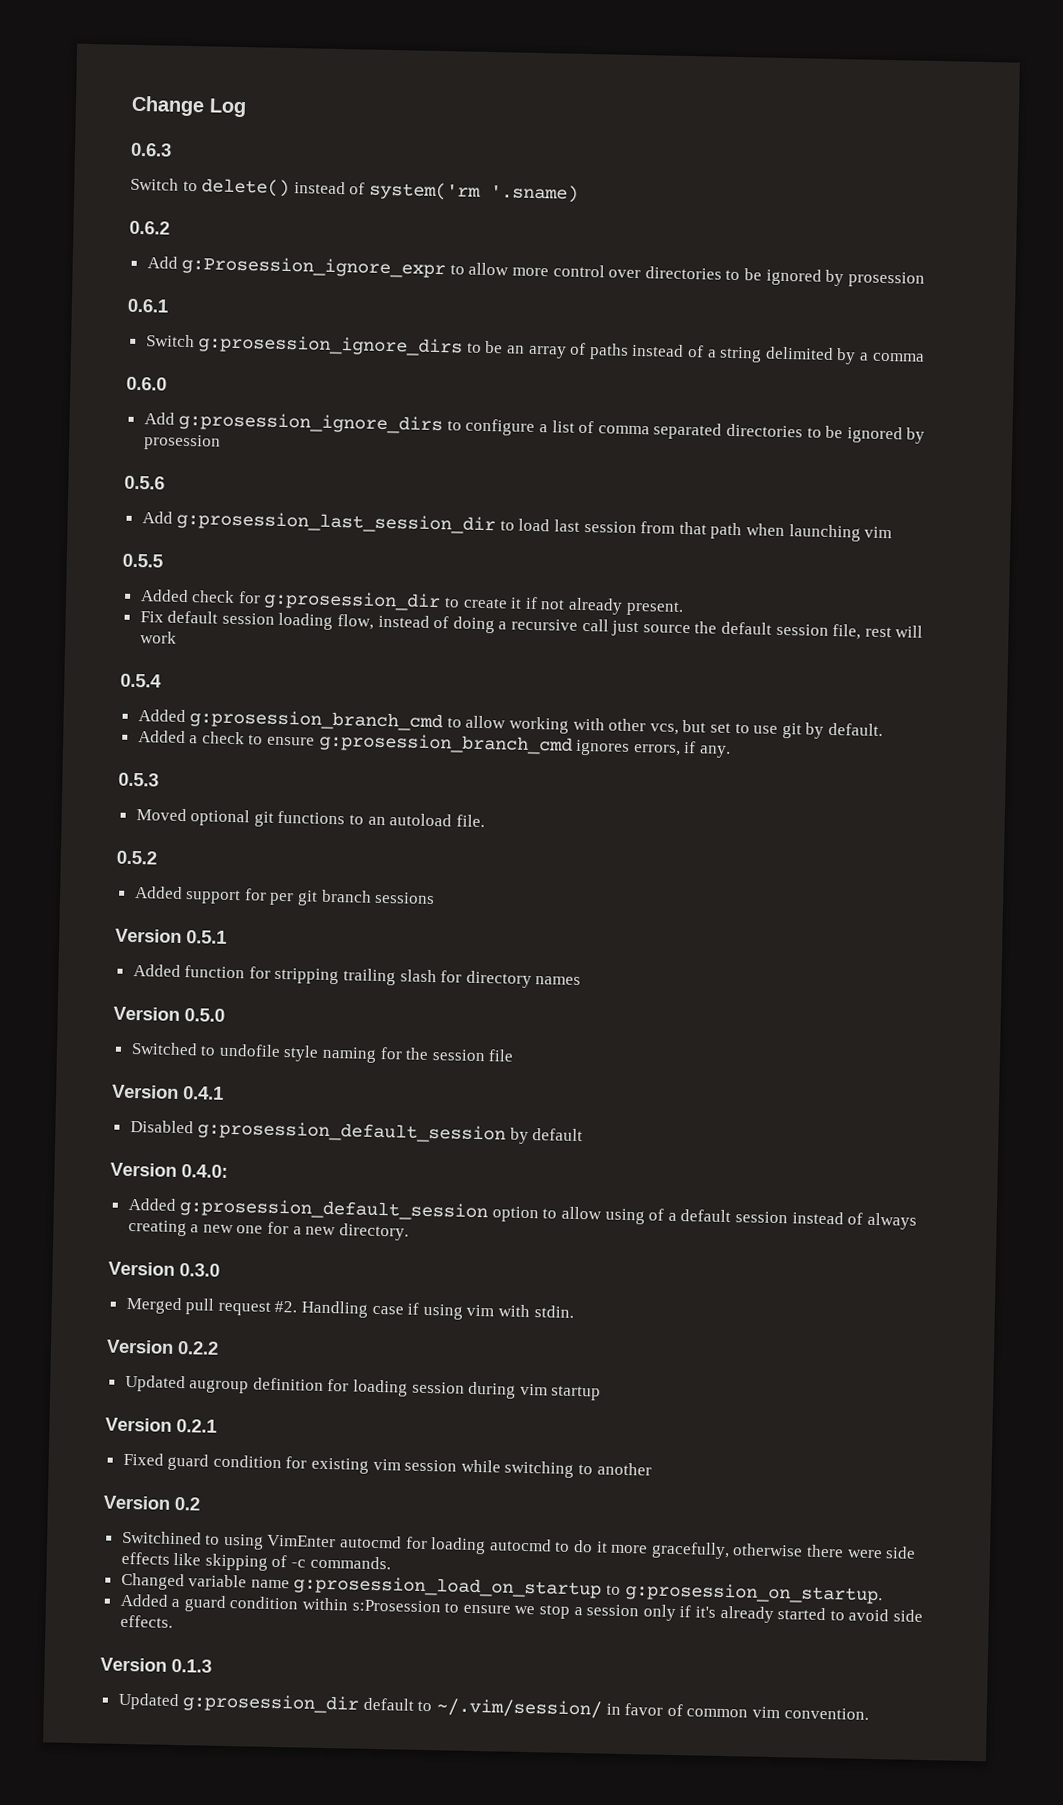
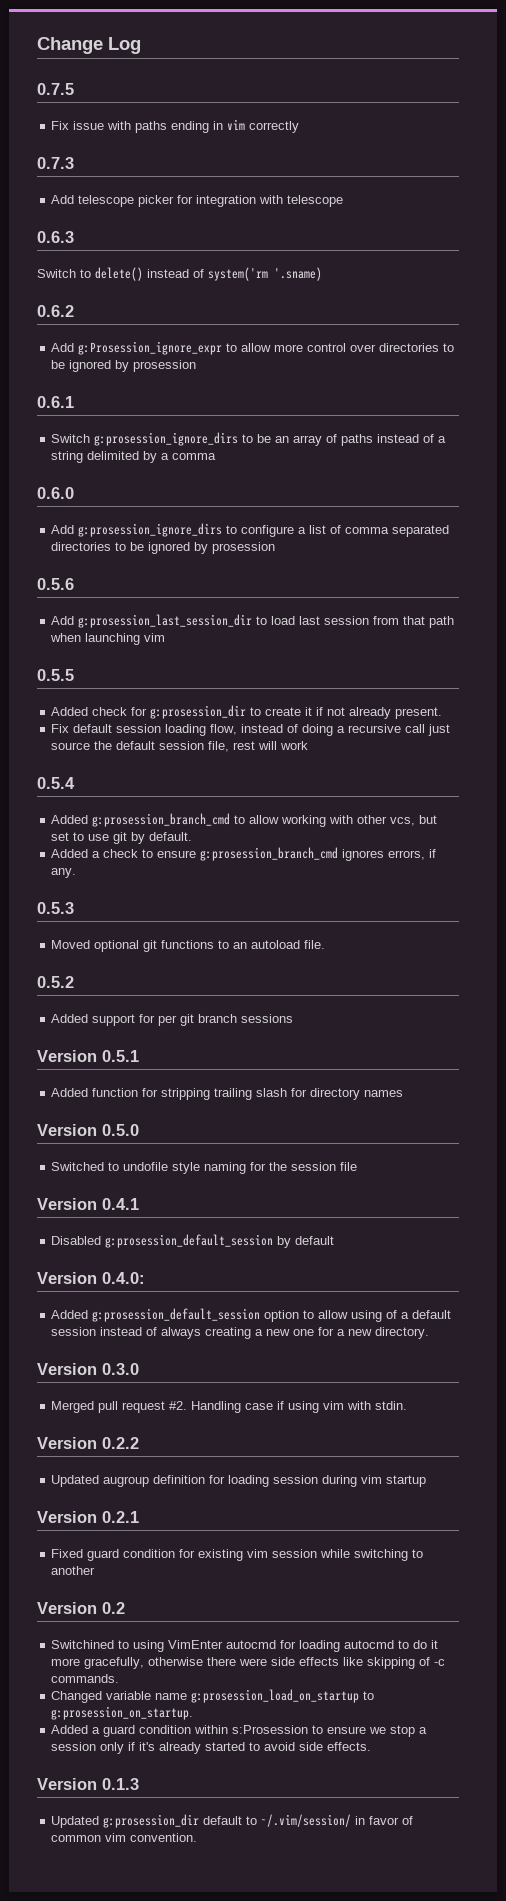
(247, 108) none -> [37,83,74,95] [51,119,300,133] [37,157,74,169] [51,195,344,207] // 0.7.5 // Fix issue with paths ending in vim correctly // 0.7.3 // Add telescope picker for integration with telescope

